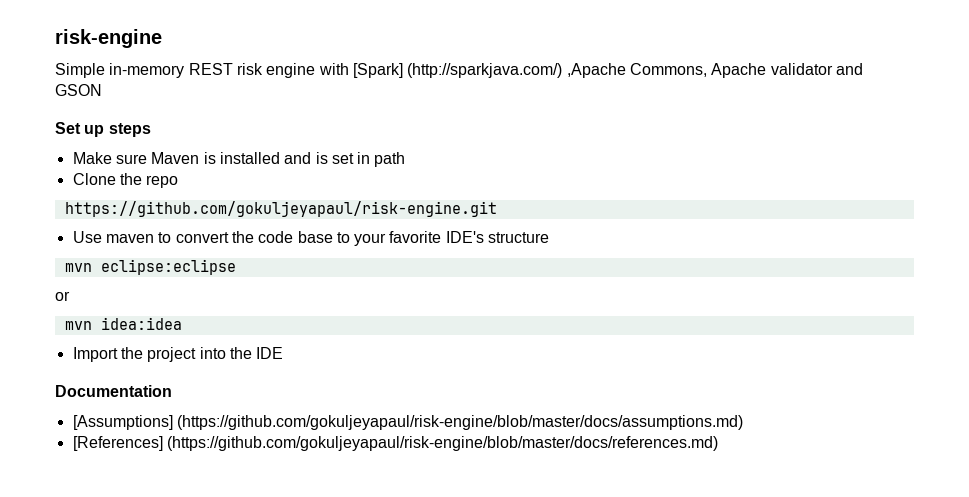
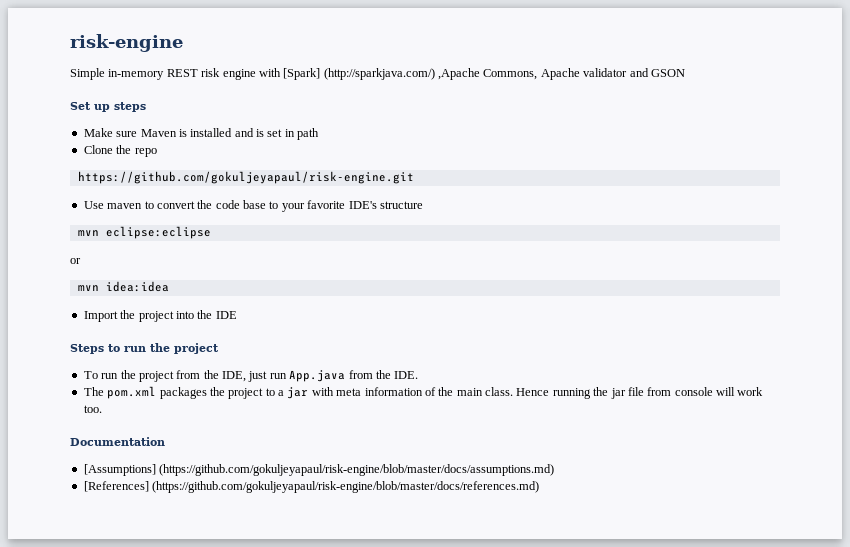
(284, 353) none -> [70,343,219,354] [83,370,419,382] [83,386,764,399] [83,405,102,413] // Steps to run the project // To run the project from the IDE, just run App.java from the IDE. // The pom.xml packages the project to a jar with meta information of the main class. Hence running the jar file from console will work too.

